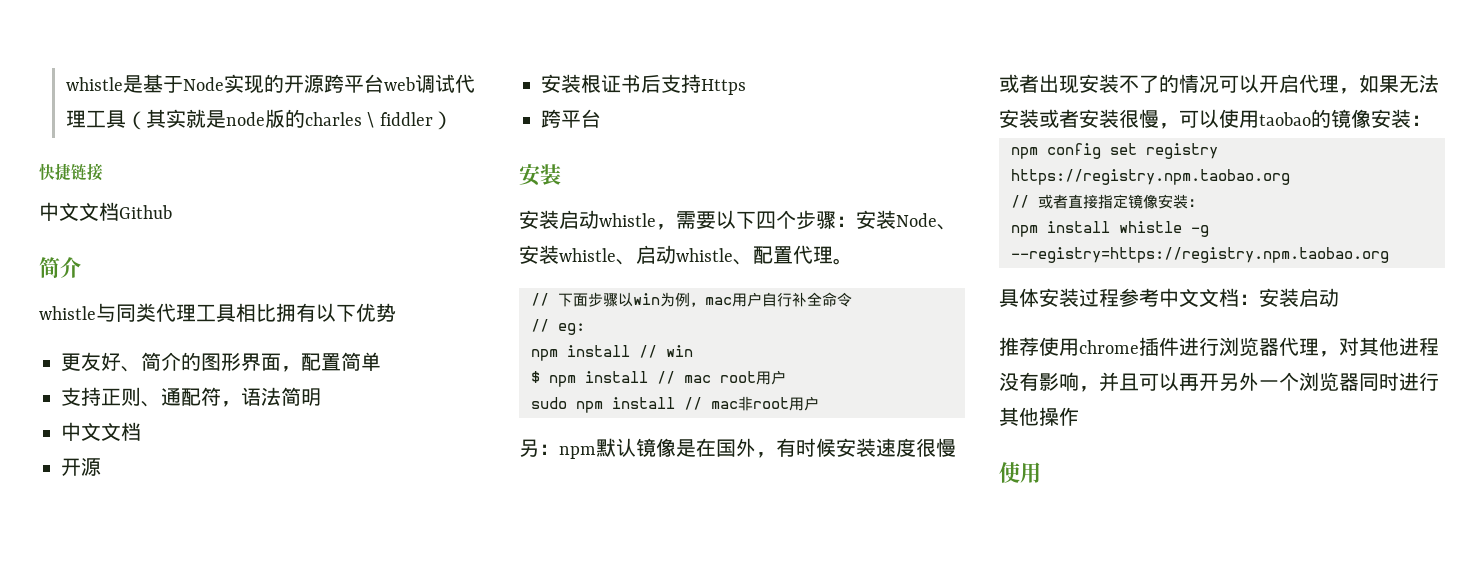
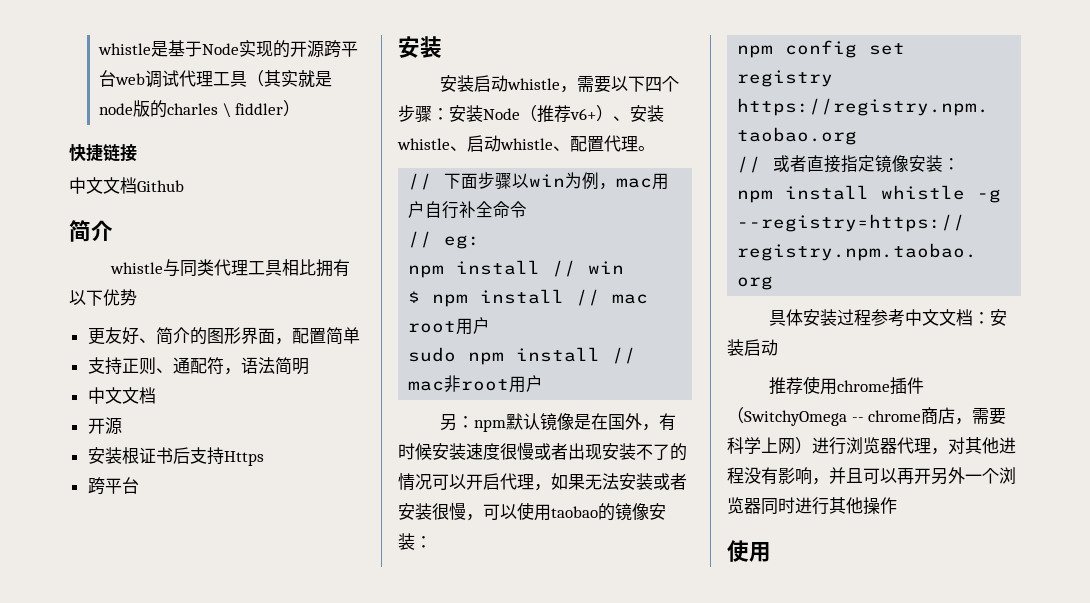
(937, 220) none -> [520,105,613,123] （推荐v6+）
(1179, 346) none -> [727,407,1007,426] [727,437,812,455] （SwitchyOmega -- chrome商店，需要科学上网）

